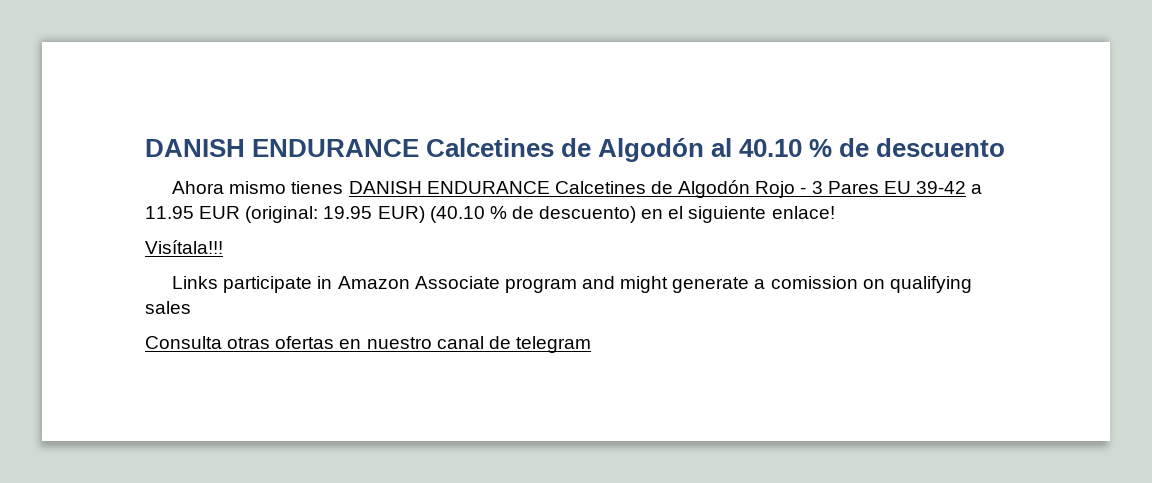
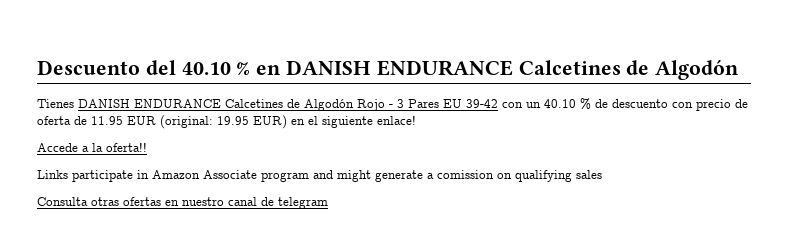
[145,138,1006,162] [172,181,344,194] DANISH ENDURANCE Calcetines de Algodón al 40.10 % de descuento // Ahora mismo tienes -> [37,60,740,80] [37,99,74,108] Descuento del 40.10 % en DANISH ENDURANCE Calcetines de Algodón // Tienes
[971,184,983,194] a -> [502,98,748,111] [37,116,87,125] con un 40.10 % de descuento con precio de oferta de
[429,206,637,223] (40.10 % de descuento) -> (287, 122) none
[145,240,223,254] Visítala!!! -> [37,142,147,152] Accede a la oferta!!

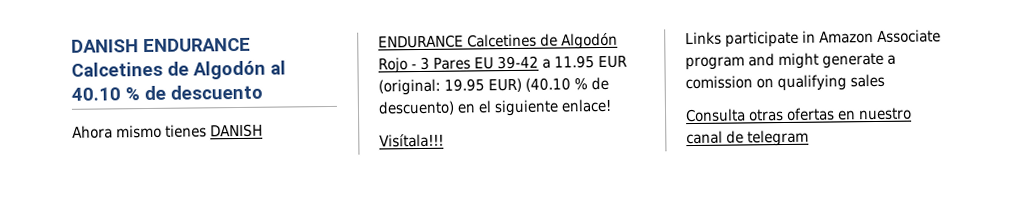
[37,60,740,80] [37,99,74,108] Descuento del 40.10 % en DANISH ENDURANCE Calcetines de Algodón // Tienes -> [71,37,251,53] [71,60,286,80] [71,84,263,101] [72,124,208,139] DANISH ENDURANCE Calcetines de Algodón al 40.10 % de descuento // Ahora mismo tienes
[502,98,748,111] [37,116,87,125] con un 40.10 % de descuento con precio de oferta de -> [542,58,552,69] a
(287, 122) none -> [525,76,610,92] [378,100,455,116] (40.10 % de descuento)
[37,142,147,152] Accede a la oferta!! -> [379,133,444,148] Visítala!!!

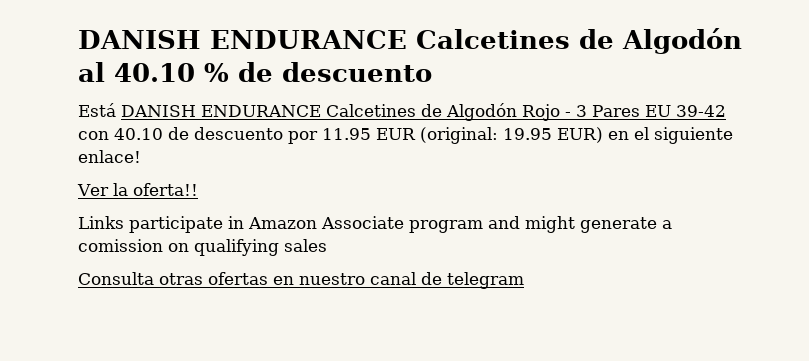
[72,124,208,139] Ahora mismo tienes -> [78,103,116,117] Está
[542,58,552,69] a -> [78,127,318,144] con 40.10 de descuento por
[525,76,610,92] [378,100,455,116] (40.10 % de descuento) -> (603, 135) none
[379,133,444,148] Visítala!!! -> [77,183,198,196] Ver la oferta!!

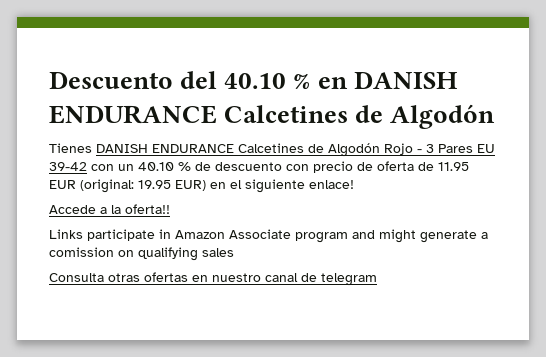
[78,28,742,54] [78,62,432,82] [78,103,116,117] DANISH ENDURANCE Calcetines de Algodón al 40.10 % de descuento // Está -> [49,71,458,90] [49,104,496,129] [49,143,92,153] Descuento del 40.10 % en DANISH ENDURANCE Calcetines de Algodón // Tienes
[114,127,318,144] 40.10 de descuento por -> [118,161,434,173] un 40.10 % de descuento con precio de oferta de
[77,184,109,196] Ver -> [49,205,107,214] Accede a

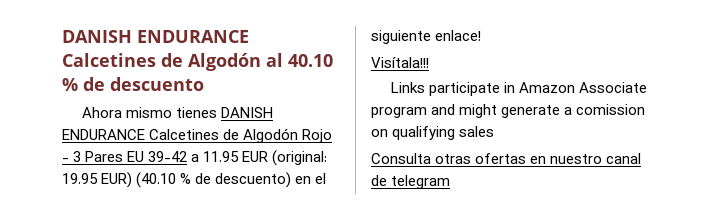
[49,71,458,90] [49,104,496,129] [49,143,92,153] Descuento del 40.10 % en DANISH ENDURANCE Calcetines de Algodón // Tienes -> [62,30,249,43] [62,53,333,71] [62,77,204,91] [82,107,218,118] DANISH ENDURANCE Calcetines de Algodón al 40.10 % de descuento // Ahora mismo tienes
[91,161,434,173] con un 40.10 % de descuento con precio de oferta de -> [191,154,200,162] a
(206, 185) none -> [136,172,292,188] (40.10 % de descuento)
[49,204,170,214] Accede a la oferta!! -> [371,57,429,68] Visítala!!!

